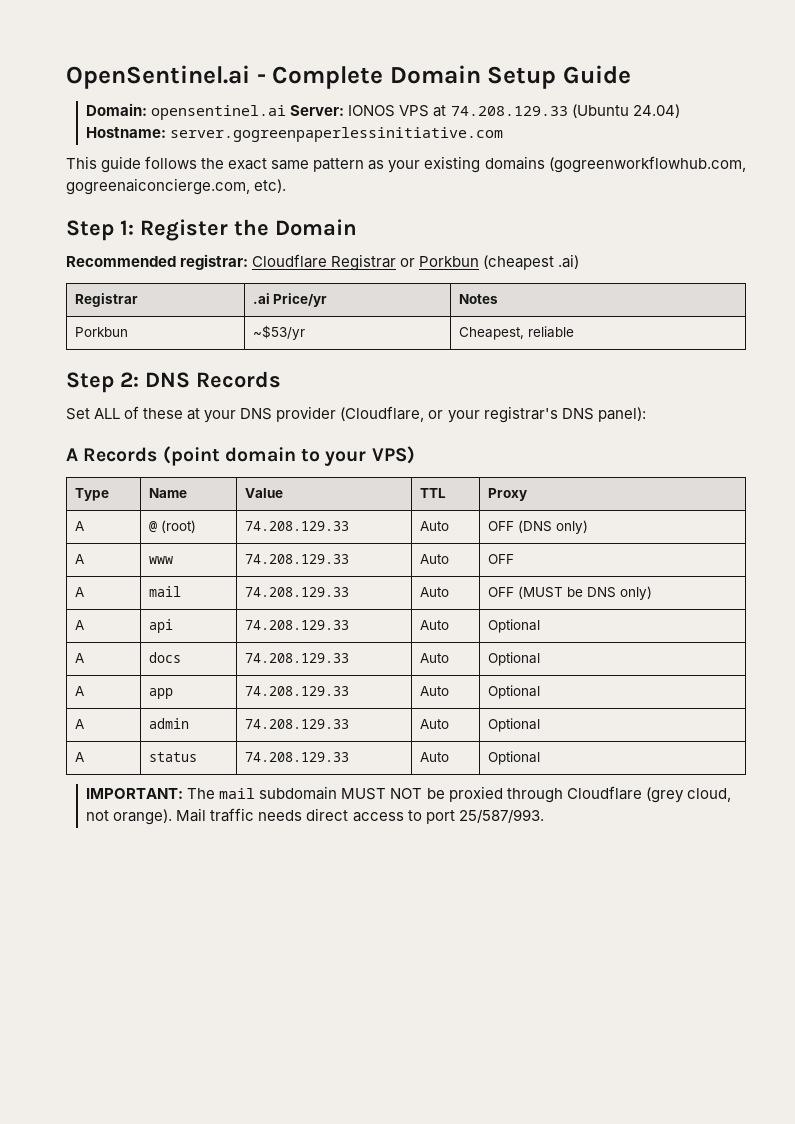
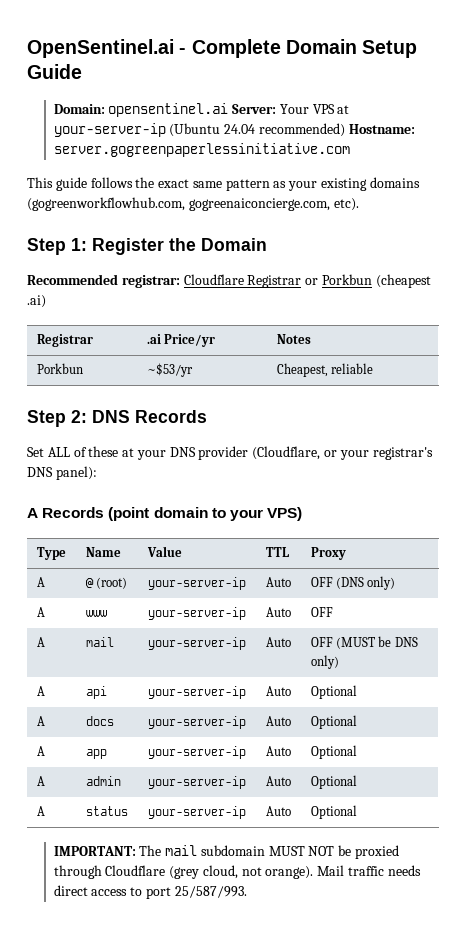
[348,105,396,117] IONOS -> [279,104,309,114] Your
[450,104,680,118] 74.208.129.33 (Ubuntu 24.04) -> [53,123,345,137] your-server-ip (Ubuntu 24.04 recommended)
[244,521,349,531] 74.208.129.33 -> [147,577,246,590] your-server-ip
[244,554,349,564] 74.208.129.33 -> [147,607,246,620] your-server-ip
[244,587,349,597] 74.208.129.33 -> [147,637,246,650] your-server-ip
[244,620,349,630] 74.208.129.33 -> [147,686,246,699] your-server-ip
[244,653,349,663] 74.208.129.33 -> [147,716,246,729] your-server-ip
[244,686,349,696] 74.208.129.33 -> [147,746,246,759] your-server-ip
[244,719,349,729] 74.208.129.33 -> [147,776,246,789] your-server-ip
[244,752,349,762] 74.208.129.33 -> [147,806,246,819] your-server-ip

